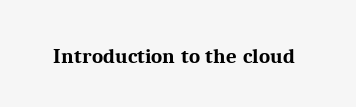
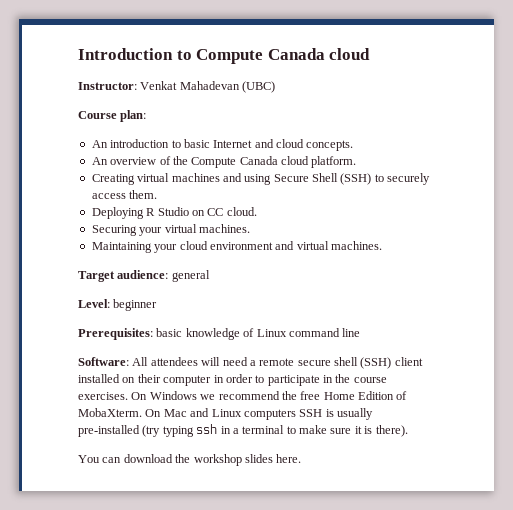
[205,48,295,63] the cloud -> [196,48,371,64] [78,81,276,93] [78,110,147,122] [91,139,354,151] [91,156,357,168] [91,173,431,185] [91,190,158,199] [91,207,257,219] [91,224,250,236] [91,241,382,253] [78,270,210,282] [78,299,158,311] [78,328,361,340] [78,357,423,369] [78,374,387,386] [78,391,408,400] [78,408,373,420] [78,424,408,437] [78,454,302,466] Compute Canada cloud // Instructor: Venkat Mahadevan (UBC) // Course plan: // An introduction to basic Internet and cloud concepts. // An overview of the Compute Canada cloud platform. // Creating virtual machines and using Secure Shell (SSH) to securely access them. // Deploying R Studio on CC cloud. // Securing your virtual machines. // Maintaining your cloud environment and virtual machines. // Target audience: general // Level: beginner // Prerequisites: basic knowledge of Linux command line // Software: All attendees will need a remote secure shell (SSH) client installed on their computer in order to participate in the course exercises. On Windows we recommend the free Home Edition of MobaXterm. On Mac and Linux computers SSH is usually pre-installed (try typing ssh in a terminal to make sure it is there). // You can download the workshop slides here.

